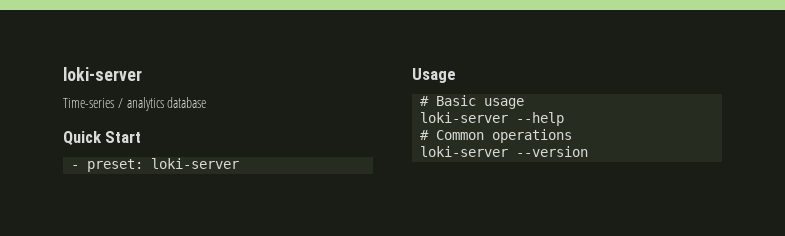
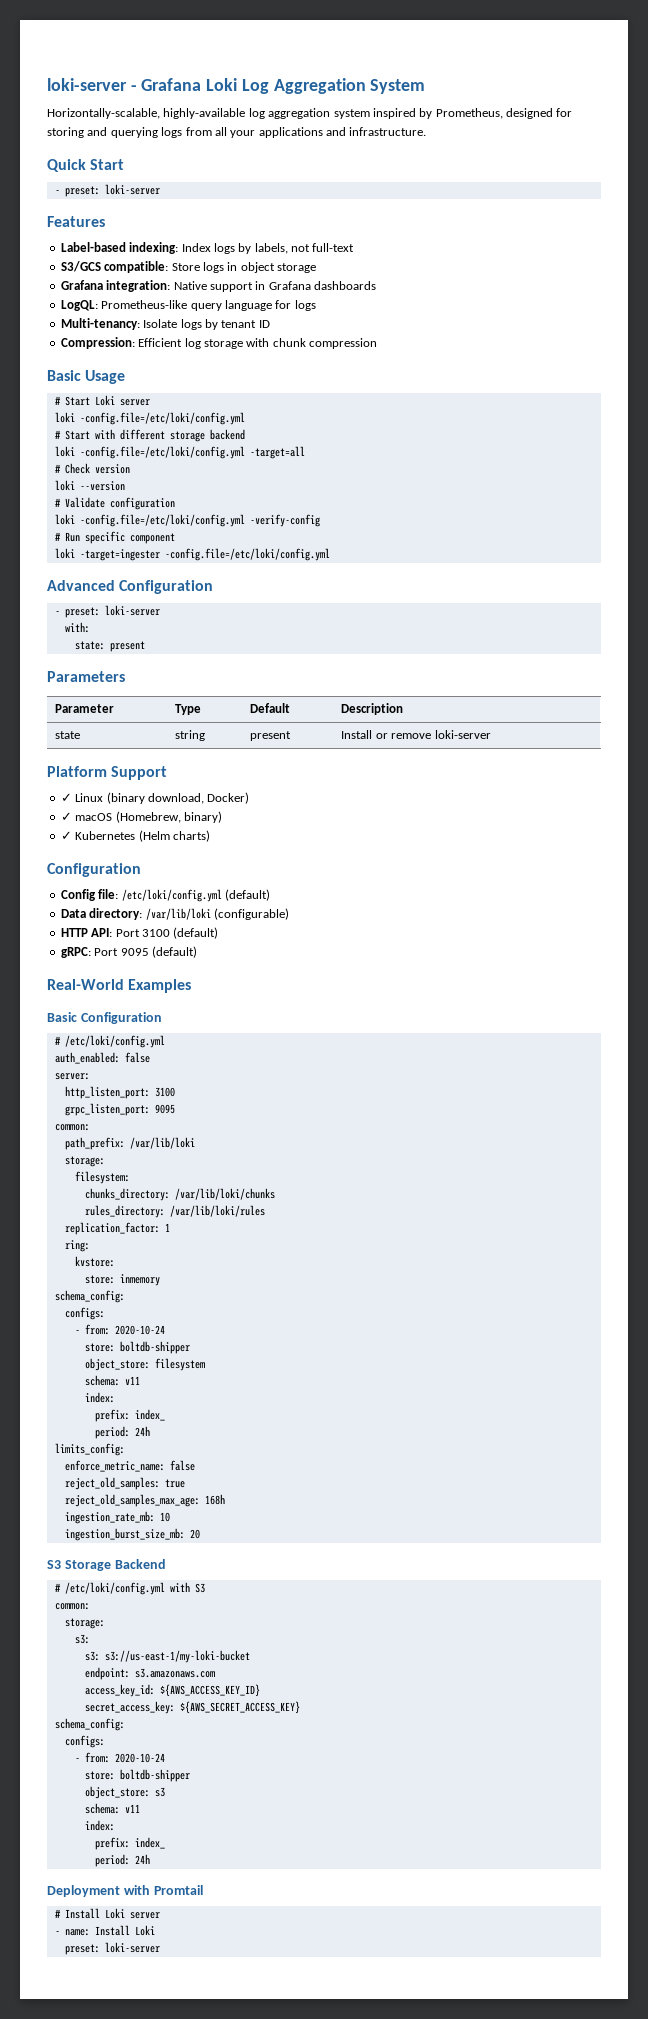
[63,67,142,81] [63,97,207,111] loki-server // Time-series / analytics database -> [47,78,426,94] [47,108,573,119] [47,127,427,138] loki-server - Grafana Loki Log Aggregation System // Horizontally-scalable, highly-available log aggregation system inspired by Prometheus, designed for storing and querying logs from all your applications and infrastructure.
[412,68,456,83] [420,95,525,109] [420,112,565,126] [420,129,573,143] [420,146,589,157] Usage // # Basic usage // loki-server --help // # Common operations // loki-server --version -> [47,216,105,227] [60,242,355,254] [60,261,316,273] [60,280,376,292] [60,300,316,311] [60,318,270,330] [60,337,377,349] [47,370,126,384] [54,395,150,406] [54,412,245,425] [54,429,245,442] [54,446,305,459] [54,463,130,474] [54,480,125,491] [54,497,175,510] [54,514,320,527] [54,531,175,544] [54,548,330,561] [47,580,214,594] [54,605,160,618] [64,622,90,633] [74,641,145,652] [47,671,125,682] [55,704,115,713] [175,704,202,715] [250,703,291,713] [341,703,404,715] [55,731,81,739] [175,730,206,741] [250,731,292,741] [341,730,491,739] [47,766,168,780] [60,792,250,804] [60,811,222,823] [60,830,210,842] [47,863,141,877] [60,889,270,902] [60,908,289,920] [60,927,219,939] [60,946,197,958] [47,979,192,993] [47,1012,162,1024] [54,1035,165,1048] [54,1052,150,1064] [54,1073,90,1080] [64,1086,175,1099] [64,1103,175,1116] [54,1124,90,1131] [64,1137,195,1150] [64,1156,105,1167] [74,1171,130,1184] [84,1188,275,1201] [84,1205,265,1218] [64,1222,170,1235] [64,1240,90,1252] [74,1256,115,1267] [84,1274,160,1286] [54,1290,125,1303] [64,1307,105,1320] [74,1324,165,1335] [84,1341,190,1354] [84,1358,205,1371] [84,1375,140,1386] [84,1392,115,1403] [94,1409,165,1422] [94,1426,150,1439] [54,1443,125,1456] [64,1460,195,1472] [64,1477,185,1490] [64,1494,225,1507] [64,1511,170,1524] [64,1528,200,1541] [47,1559,166,1571] [54,1582,205,1595] [54,1603,90,1610] [64,1618,105,1629] [74,1634,90,1644] [84,1650,250,1663] [84,1667,215,1680] [84,1684,260,1697] [84,1701,300,1714] [54,1718,125,1731] [64,1735,105,1748] [74,1752,165,1763] [84,1769,190,1782] [84,1786,165,1799] [84,1803,140,1814] [84,1820,115,1831] [94,1837,165,1850] [94,1854,150,1867] [47,1885,203,1897] [54,1908,160,1919] [54,1925,155,1936] [64,1942,160,1955] Features // Label-based indexing: Index logs by labels, not full-text // S3/GCS compatible: Store logs in object storage // Grafana integration: Native support in Grafana dashboards // LogQL: Prometheus-like query language for logs // Multi-tenancy: Isolate logs by tenant ID // Compression: Efficient log storage with chunk compression // Basic Usage // # Start Loki server // loki -config.file=/etc/loki/config.yml // # Start with different storage backend // loki -config.file=/etc/loki/config.yml -target=all // # Check version // loki --version // # Validate configuration // loki -config.file=/etc/loki/config.yml -verify-config // # Run specific component // loki -target=ingester -config.file=/etc/loki/config.yml // Advanced Configuration // - preset: loki-server // with: // state: present // Parameters // Parameter | Type | Default | Description // state | string | present | Install or remove loki-server // Platform Support // ✓ Linux (binary download, Docker) // ✓ macOS (Homebrew, binary) // ✓ Kubernetes (Helm charts) // Configuration // Config file: /etc/loki/config.yml (default) // Data directory: /var/lib/loki (configurable) // HTTP API: Port 3100 (default) // gRPC: Port 9095 (default) // Real-World Examples // Basic Configuration // # /etc/loki/config.yml // auth_enabled: false // server: // http_listen_port: 3100 // grpc_listen_port: 9095 // common: // path_prefix: /var/lib/loki // storage: // filesystem: // chunks_directory: /var/lib/loki/chunks // rules_directory: /var/lib/loki/rules // replication_factor: 1 // ring: // kvstore: // store: inmemory // schema_config: // configs: // - from: 2020-10-24 // store: boltdb-shipper // object_store: filesystem // schema: v11 // index: // prefix: index_ // period: 24h // limits_config: // enforce_metric_name: false // reject_old_samples: true // reject_old_samples_max_age: 168h // ingestion_rate_mb: 10 // ingestion_burst_size_mb: 20 // S3 Storage Backend // # /etc/loki/config.yml with S3 // common: // storage: // s3: // s3: s3://us-east-1/my-loki-bucket // endpoint: s3.amazonaws.com // access_key_id: ${AWS_ACCESS_KEY_ID} // secret_access_key: ${AWS_SECRET_ACCESS_KEY} // schema_config: // configs: // - from: 2020-10-24 // store: boltdb-shipper // object_store: s3 // schema: v11 // index: // prefix: index_ // period: 24h // Deployment with Promtail // # Install Loki server // - name: Install Loki // preset: loki-server

